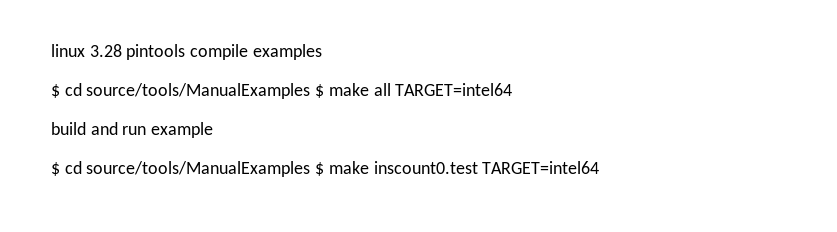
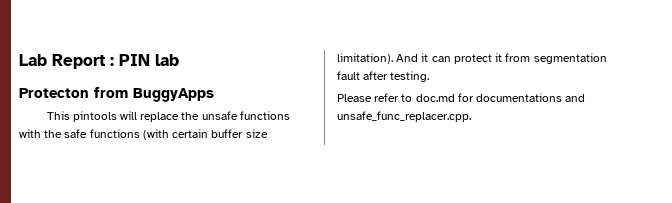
[51,44,322,60] [51,83,513,99] [51,122,214,138] [51,161,600,177] linux 3.28 pintools compile examples // $ cd source/tools/ManualExamples $ make all TARGET=intel64 // build and run example // $ cd source/tools/ManualExamples $ make inscount0.test TARGET=intel64 -> [19,54,179,69] [19,87,214,102] [46,111,290,122] [19,129,268,140] [337,53,607,64] [337,71,430,82] [337,93,586,102] [337,111,471,122] Lab Report : PIN lab // Protecton from BuggyApps // This pintools will replace the unsafe functions with the safe functions (with certain buffer size limitation). And it can protect it from segmentation fault after testing. // Please refer to doc.md for documentations and unsafe_func_replacer.cpp.

